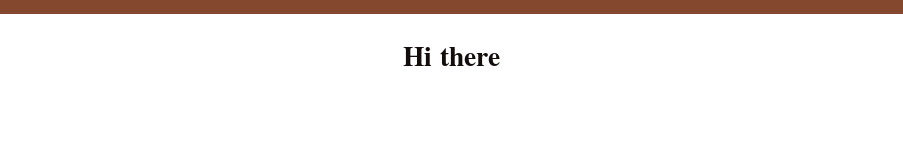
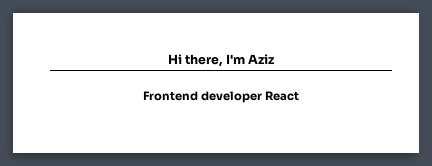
[439,47,500,66] there -> [185,54,275,67] [142,91,300,103] there, I'm Aziz // Frontend developer React

